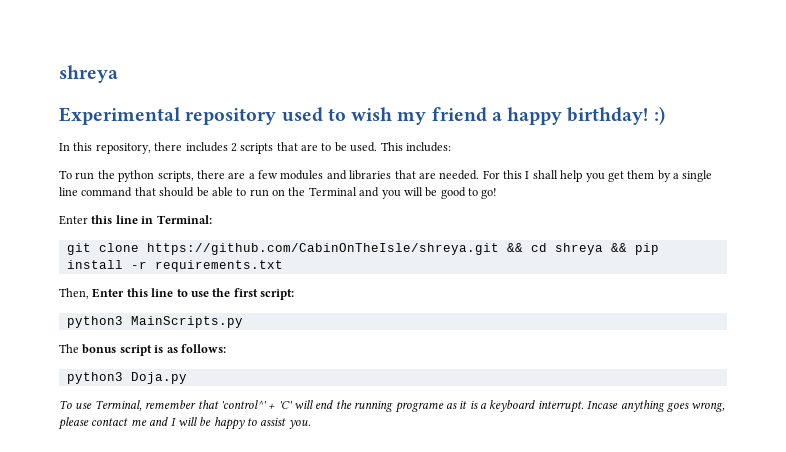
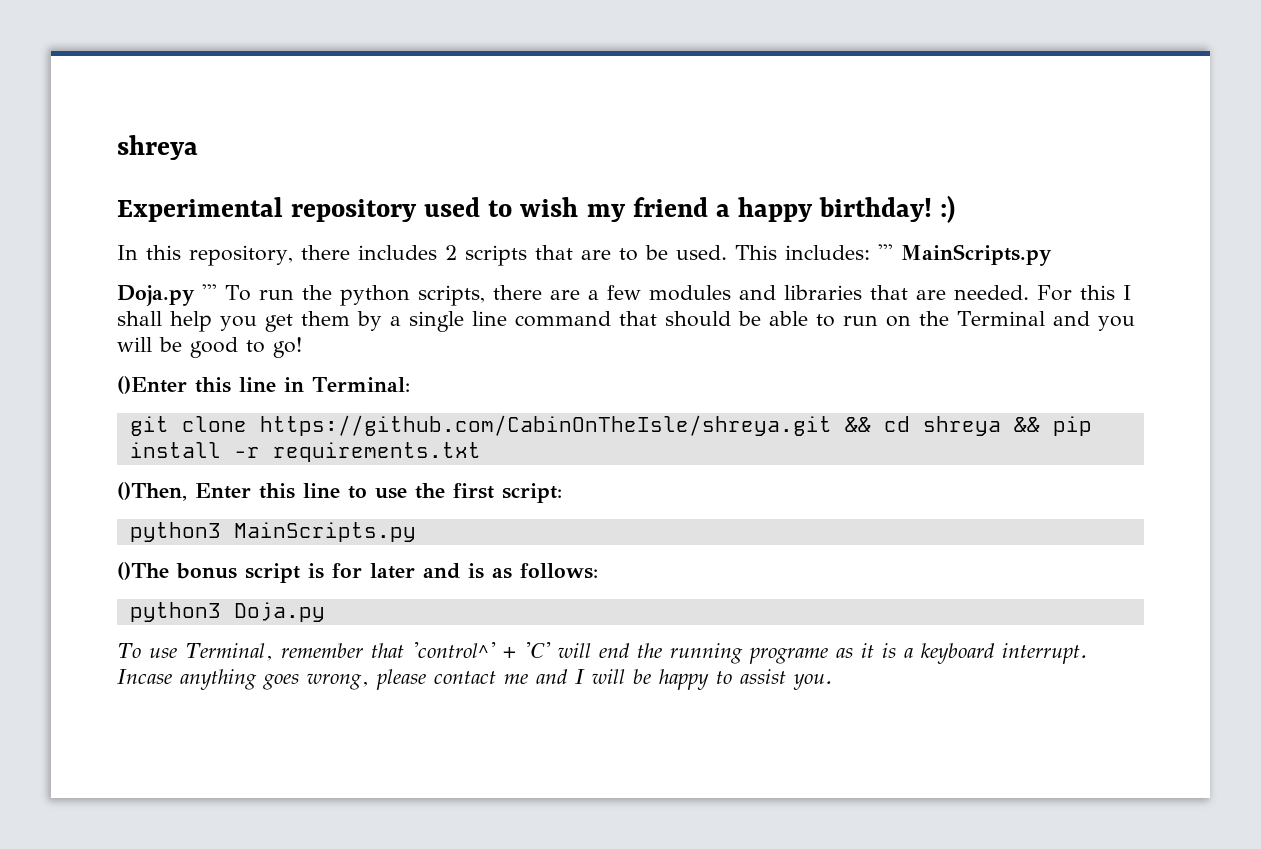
(451, 147) // -> [877,244,1052,266] [117,284,217,306] ''' MainScripts.py // Doja.py '''
[59,215,88,225] Enter -> [117,376,187,394] ()Enter
[59,288,89,299] Then, -> [117,482,187,501] ()Then,
[59,344,79,353] The -> [117,562,169,580] ()The
(164, 349) none -> [332,563,484,579] for later and is

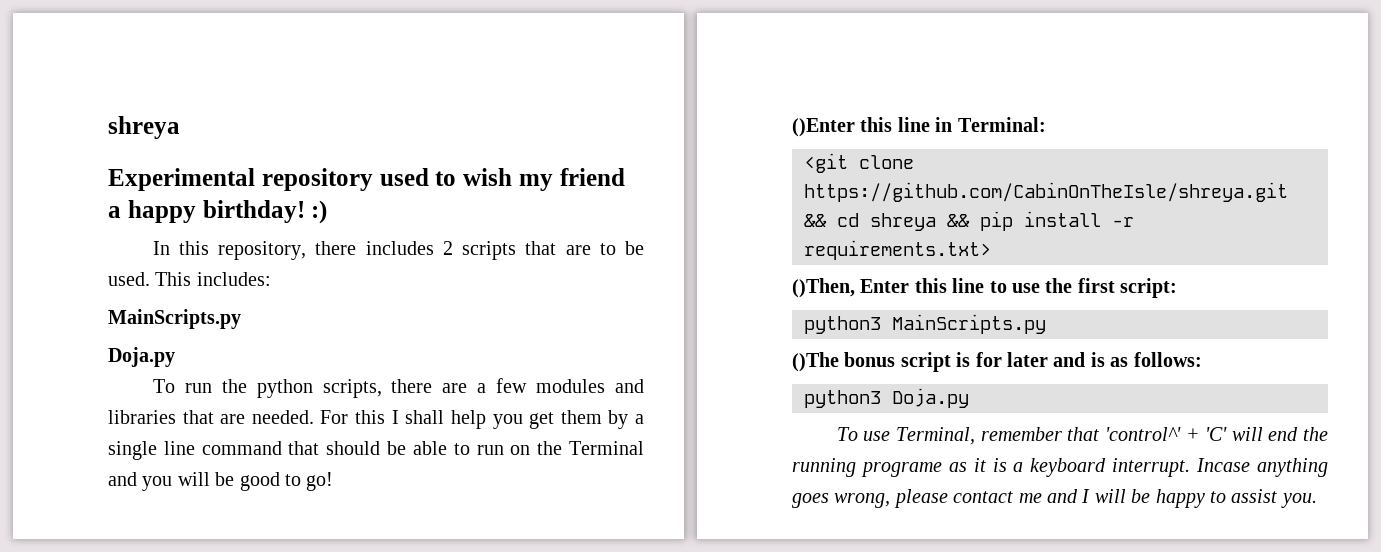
[877,244,893,260] ''' -> (271, 279) //
[202,284,217,300] ''' -> (175, 357) //
[129,416,169,436] git -> [804,153,848,173] <git
[272,442,481,462] requirements.txt -> [804,240,991,260] requirements.txt>

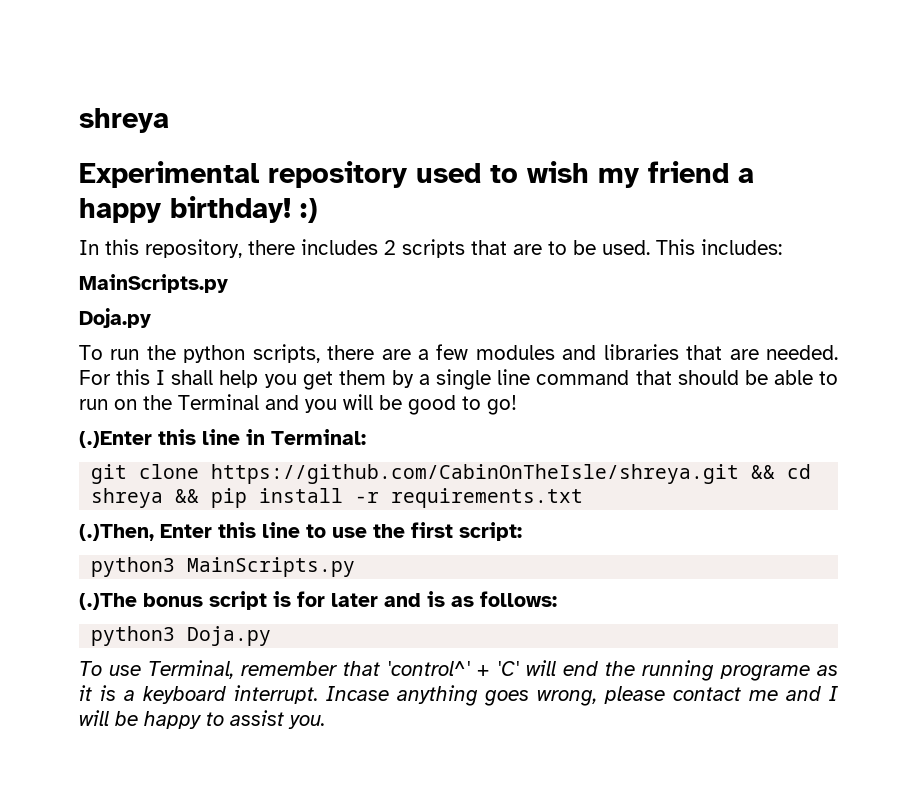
[792,118,855,137] ()Enter -> [79,431,152,448] (.)Enter
[804,153,848,173] <git -> [91,464,128,484] git
[804,240,991,260] [792,278,855,298] requirements.txt> // ()Then, -> [391,488,584,508] [79,524,154,541] requirements.txt // (.)Then,
[792,352,839,372] ()The -> [79,593,137,610] (.)The

